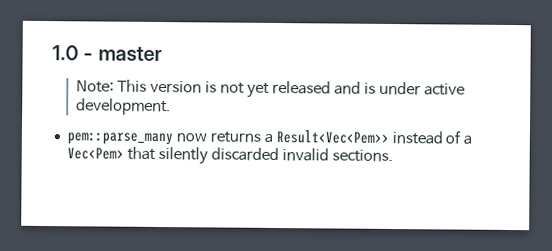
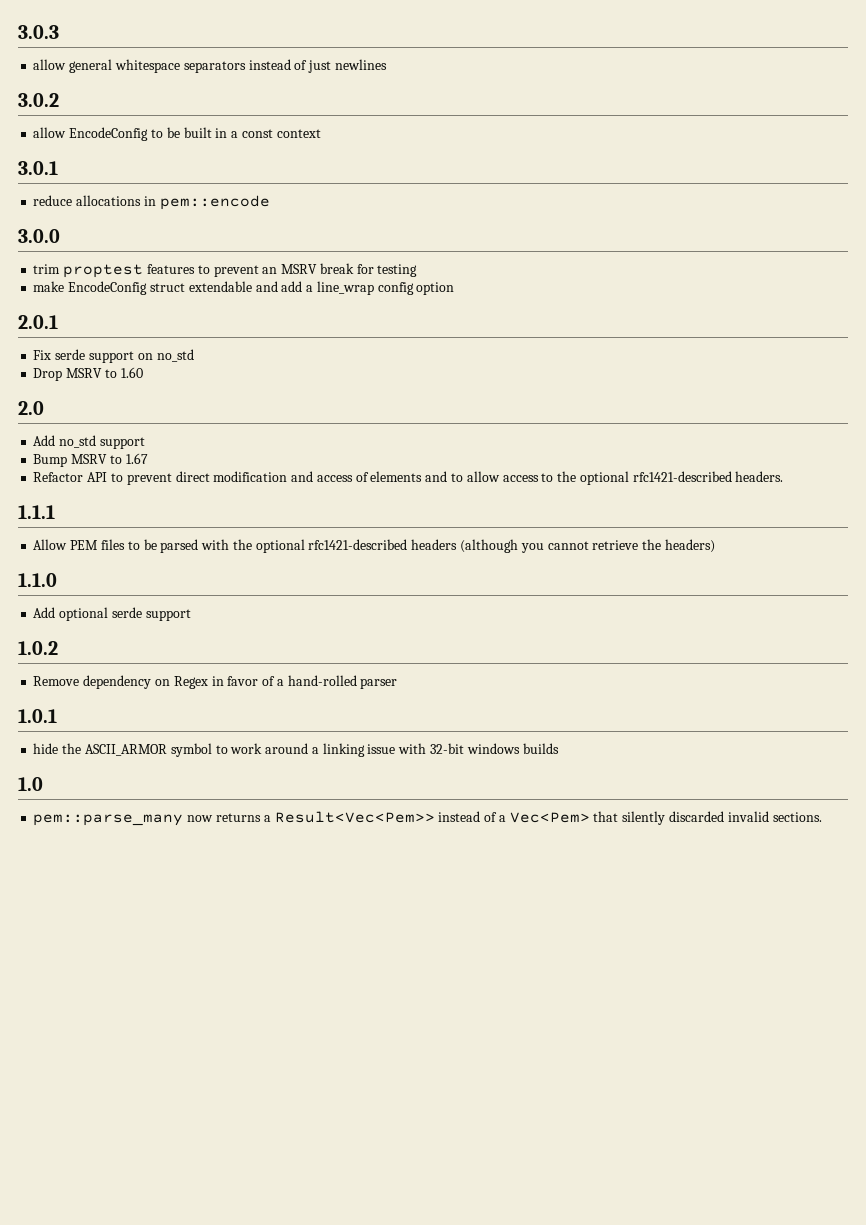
[52,45,162,62] [76,79,465,98] [76,98,172,116] 1.0 - master // Note: This version is not yet released and is under active development. -> [18,25,59,39] [33,59,387,73] [18,93,59,107] [33,127,321,141] [18,161,58,175] [33,195,270,210] [18,229,60,243] [33,263,418,278] [33,281,455,295] [18,315,58,329] [33,349,194,363] [33,367,143,381] [18,401,44,415] [33,435,145,449] [33,453,148,467] [33,471,784,485] [18,505,55,519] [33,539,715,553] [18,573,57,587] [33,607,191,621] [18,641,58,655] [33,675,398,689] [18,709,57,723] [33,743,559,757] [18,777,43,791] 3.0.3 // allow general whitespace separators instead of just newlines // 3.0.2 // allow EncodeConfig to be built in a const context // 3.0.1 // reduce allocations in pem::encode // 3.0.0 // trim proptest features to prevent an MSRV break for testing // make EncodeConfig struct extendable and add a line_wrap config option // 2.0.1 // Fix serde support on no_std // Drop MSRV to 1.60 // 2.0 // Add no_std support // Bump MSRV to 1.67 // Refactor API to prevent direct modification and access of elements and to allow access to the optional rfc1421-described headers. // 1.1.1 // Allow PEM files to be parsed with the optional rfc1421-described headers (although you cannot retrieve the headers) // 1.1.0 // Add optional serde support // 1.0.2 // Remove dependency on Regex in favor of a hand-rolled parser // 1.0.1 // hide the ASCII_ARMOR symbol to work around a linking issue with 32-bit windows builds // 1.0

